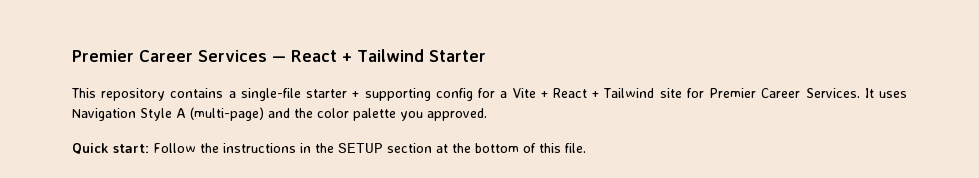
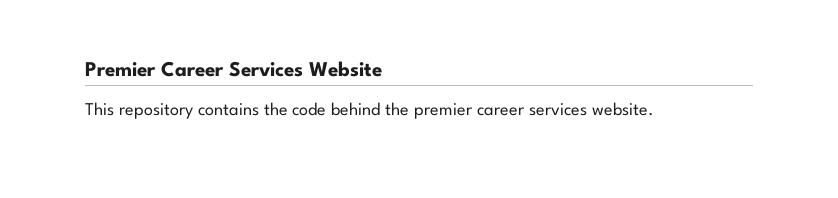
[272,49,486,62] [71,88,908,101] [72,107,487,121] [72,143,586,154] — React + Tailwind Starter // This repository contains a single-file starter + supporting config for a Vite + React + Tailwind site for Premier Career Services. It uses Navigation Style A (multi-page) and the color palette you approved. // Quick start: Follow the instructions in the SETUP section at the bottom of this file. -> [309,61,382,77] [85,102,654,119] Website // This repository contains the code behind the premier career services website.

